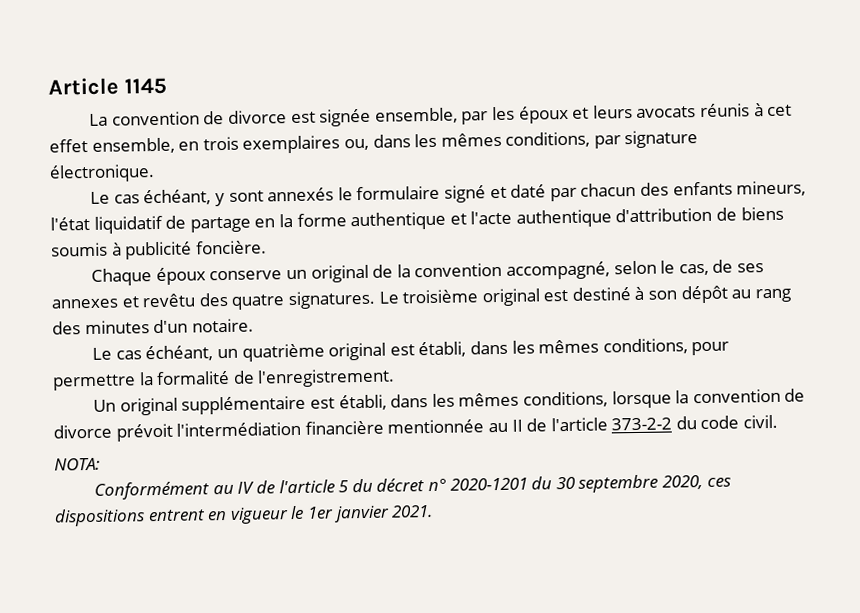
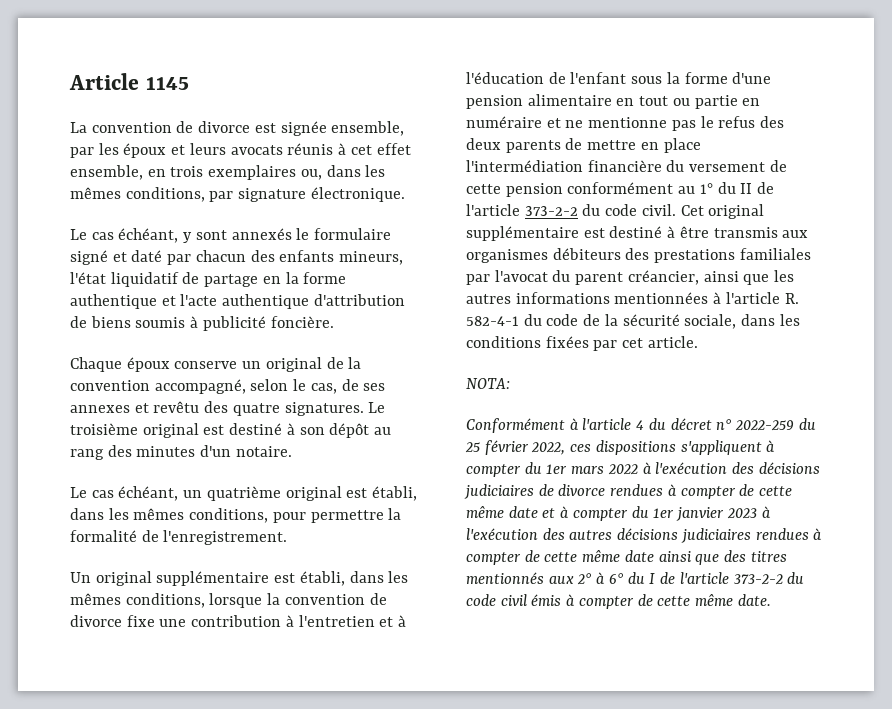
[115,419,508,442] prévoit l'intermédiation financière mentionnée au -> [126,615,407,627] [466,72,772,84] [466,94,761,109] [466,116,785,131] [466,138,701,153] [466,160,787,172] [466,182,736,197] fixe une contribution à l'entretien et à l'éducation de l'enfant sous la forme d'une pension alimentaire en tout ou partie en numéraire et ne mentionne pas le refus des deux parents de mettre en place l'intermédiation financière du versement de cette pension conformément au 1° du
[54,457,100,471] [94,474,731,500] [54,504,434,527] // NOTA: // Conformément au IV de l'article 5 du décret n° 2020-1201 du 30 septembre 2020, ces dispositions entrent en vigueur le 1er janvier 2021. -> [680,204,765,219] [466,226,809,241] [466,248,811,263] [466,270,795,285] [466,292,799,304] [466,314,800,329] [466,336,698,351] [466,378,510,389] [466,418,816,433] [465,440,776,455] [466,462,820,477] [464,484,793,499] [466,506,771,521] [466,528,823,543] [466,550,787,565] [466,572,805,585] [466,594,771,609] Cet original supplémentaire est destiné à être transmis aux organismes débiteurs des prestations familiales par l'avocat du parent créancier, ainsi que les autres informations mentionnées à l'article R. 582-4-1 du code de la sécurité sociale, dans les conditions fixées par cet article. // NOTA: // Conformément à l'article 4 du décret n° 2022-259 du 25 février 2022, ces dispositions s'appliquent à compter du 1er mars 2022 à l'exécution des décisions judiciaires de divorce rendues à compter de cette même date et à compter du 1er janvier 2023 à l'exécution des autres décisions judiciaires rendues à compter de cette même date ainsi que des titres mentionnés aux 2° à 6° du I de l'article 373-2-2 du code civil émis à compter de cette même date.

